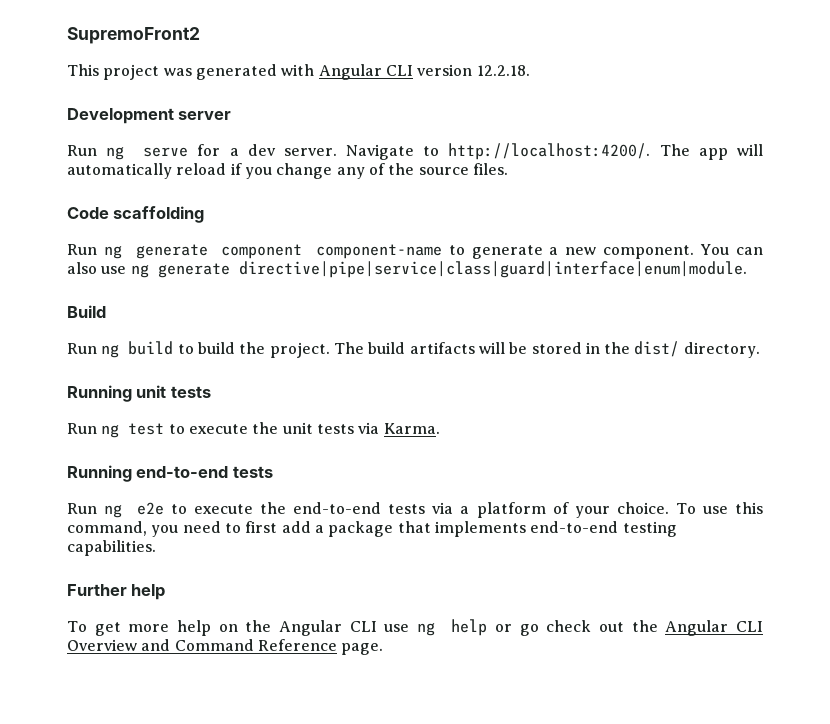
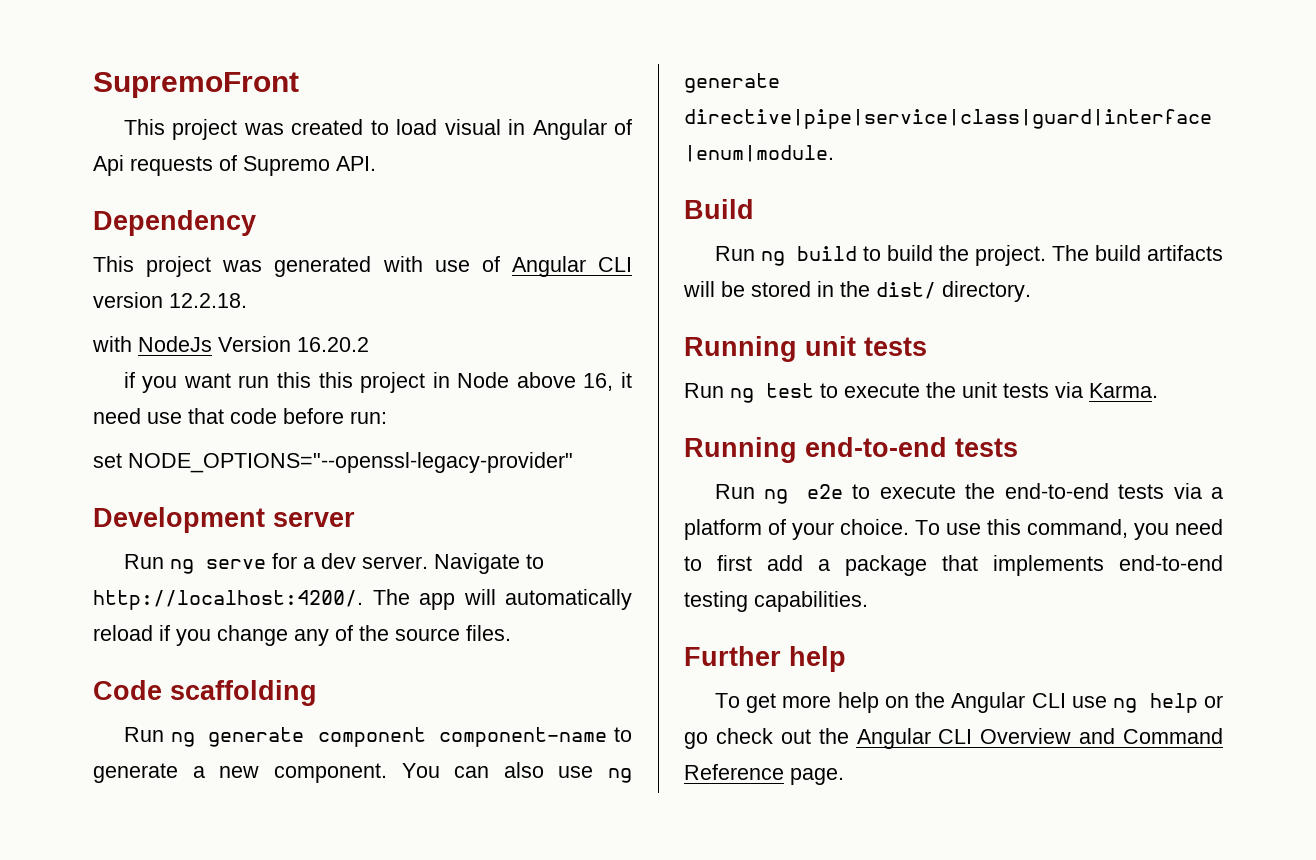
[67,27,200,44] SupremoFront2 -> [93,72,299,98] [123,119,633,140] [93,155,376,176] [93,210,256,236] SupremoFront // This project was created to load visual in Angular of Api requests of Supremo API. // Dependency
(315, 70) none -> [434,256,500,272] use of
(530, 70) none -> [92,336,369,352] [123,372,632,393] [93,408,387,424] [93,452,573,473] // with NodeJs Version 16.20.2 // if you want run this this project in Node above 16, it need use that code before run: // set NODE_OPTIONS="--openssl-legacy-provider"

